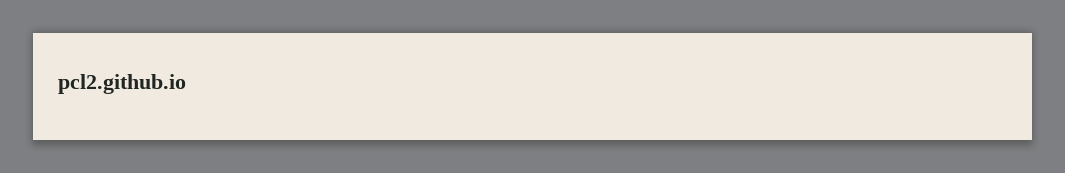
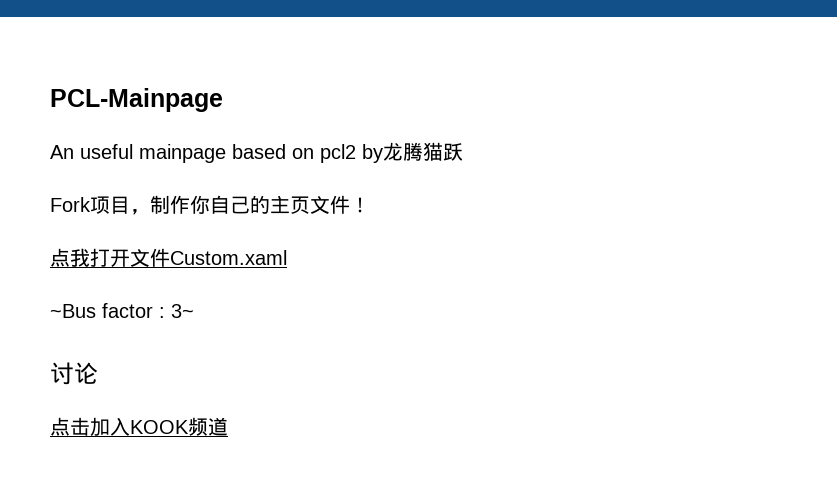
[58,74,186,94] pcl2.github.io -> [50,88,223,112] [50,142,463,163] [50,195,370,215] [50,248,287,267] [50,303,194,318] [50,362,98,385] [50,417,228,437] PCL-Mainpage // An useful mainpage based on pcl2 by龙腾猫跃 // Fork项目，制作你自己的主页文件！ // 点我打开文件Custom.xaml // ~Bus factor : 3~ // 讨论 // 点击加入KOOK频道

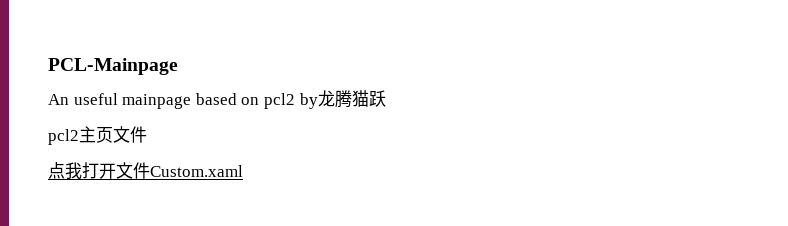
[50,195,270,215] Fork项目，制作你自己的 -> [48,129,79,145] pcl2
[350,197,370,213] ！ -> (147, 134) none
[50,303,194,318] [50,362,98,385] [50,417,228,437] // ~Bus factor : 3~ // 讨论 // 点击加入KOOK频道 -> (243, 171) none

